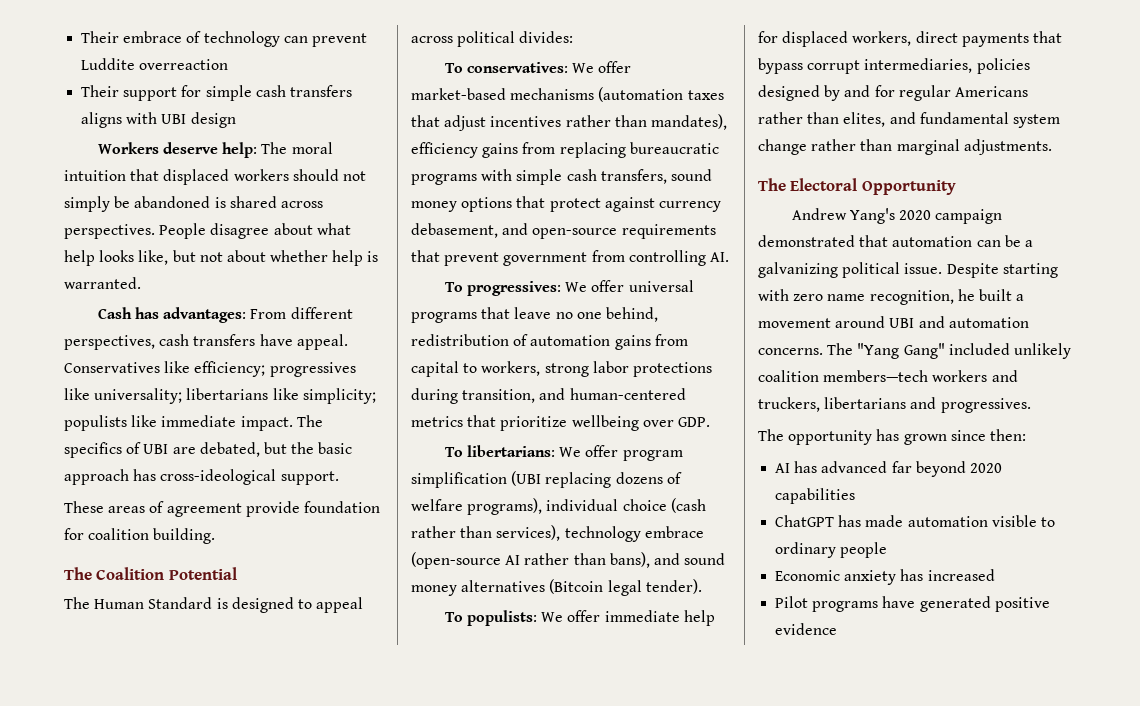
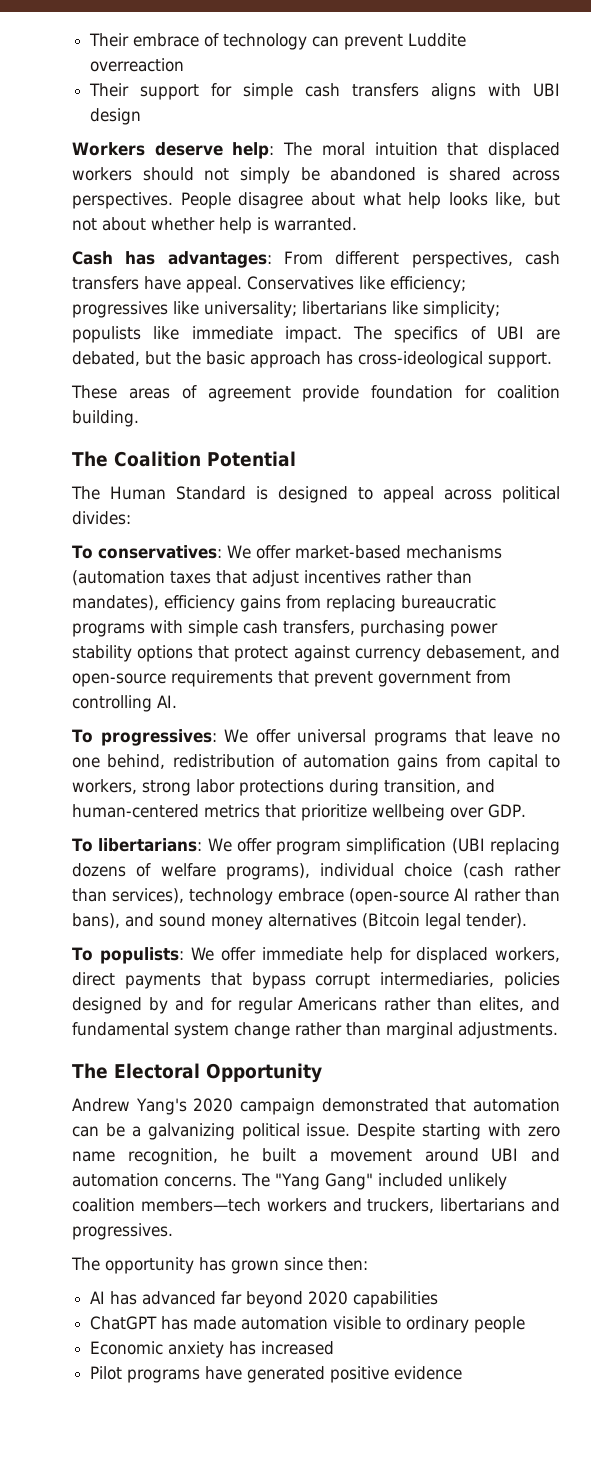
[670,169,712,181] [411,201,457,212] sound money -> [360,620,498,637] [72,645,132,662] purchasing power stability

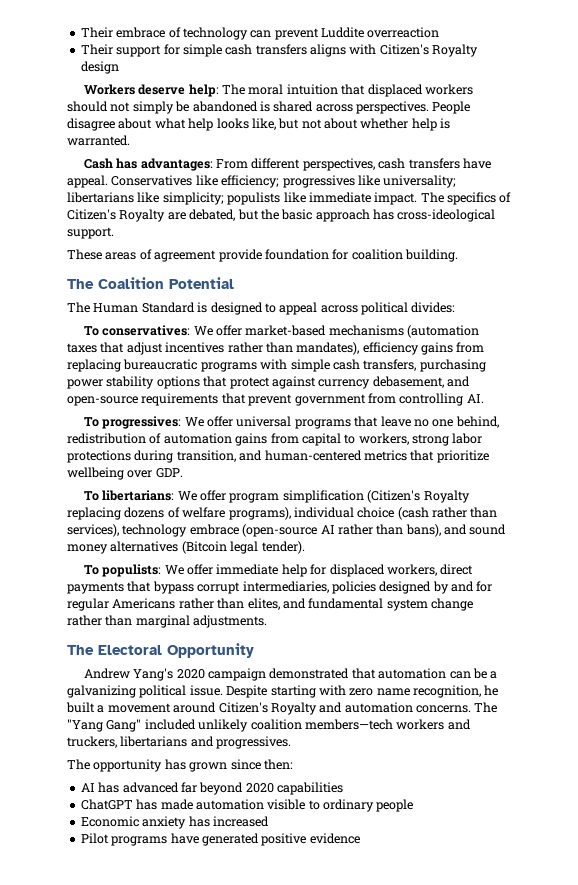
[533,83,560,97] UBI -> [379,44,479,57] Citizen's Royalty
[496,326,524,340] UBI -> [67,209,166,222] Citizen's Royalty
[451,838,485,854] (UBI -> [367,490,470,503] (Citizen's Royalty
[491,1148,519,1162] UBI -> [218,702,317,715] Citizen's Royalty

